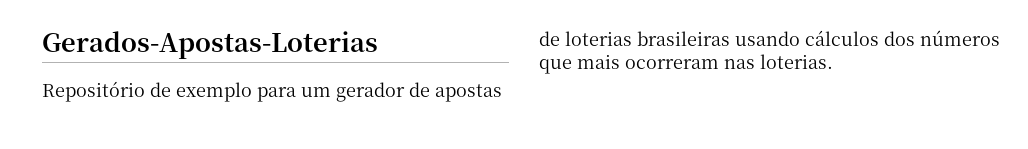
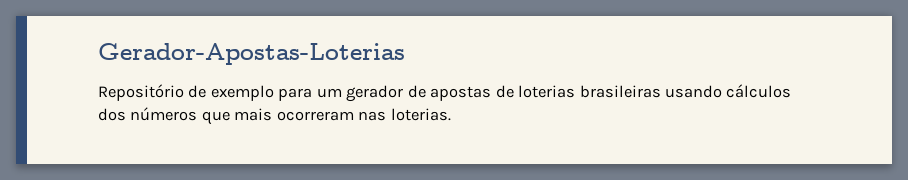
[42,31,378,59] Gerados-Apostas-Loterias -> [98,43,405,65] Gerador-Apostas-Loterias

